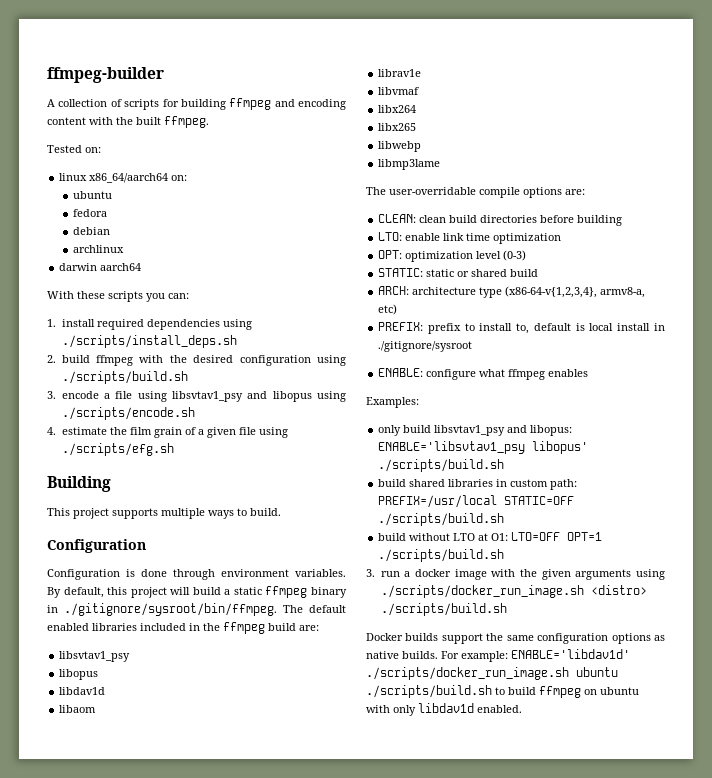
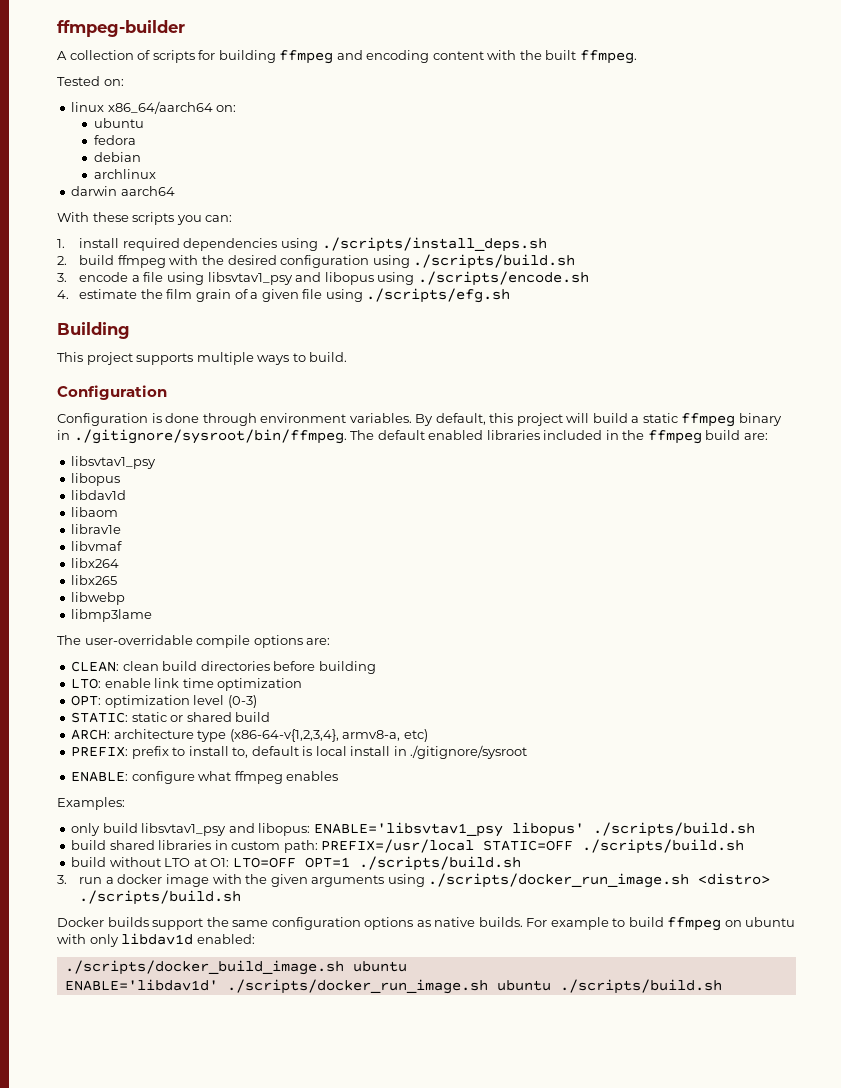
[461,649,630,662] [366,667,618,680] [366,685,492,698] example: ENABLE='libdav1d' ./scripts/docker_run_image.sh ubuntu ./scripts/build.sh -> [550,917,609,930] example
[477,705,522,713] enabled. -> [196,934,255,944] [64,960,407,975] [64,979,722,994] enabled: // ./scripts/docker_build_image.sh ubuntu // ENABLE='libdav1d' ./scripts/docker_run_image.sh ubuntu ./scripts/build.sh

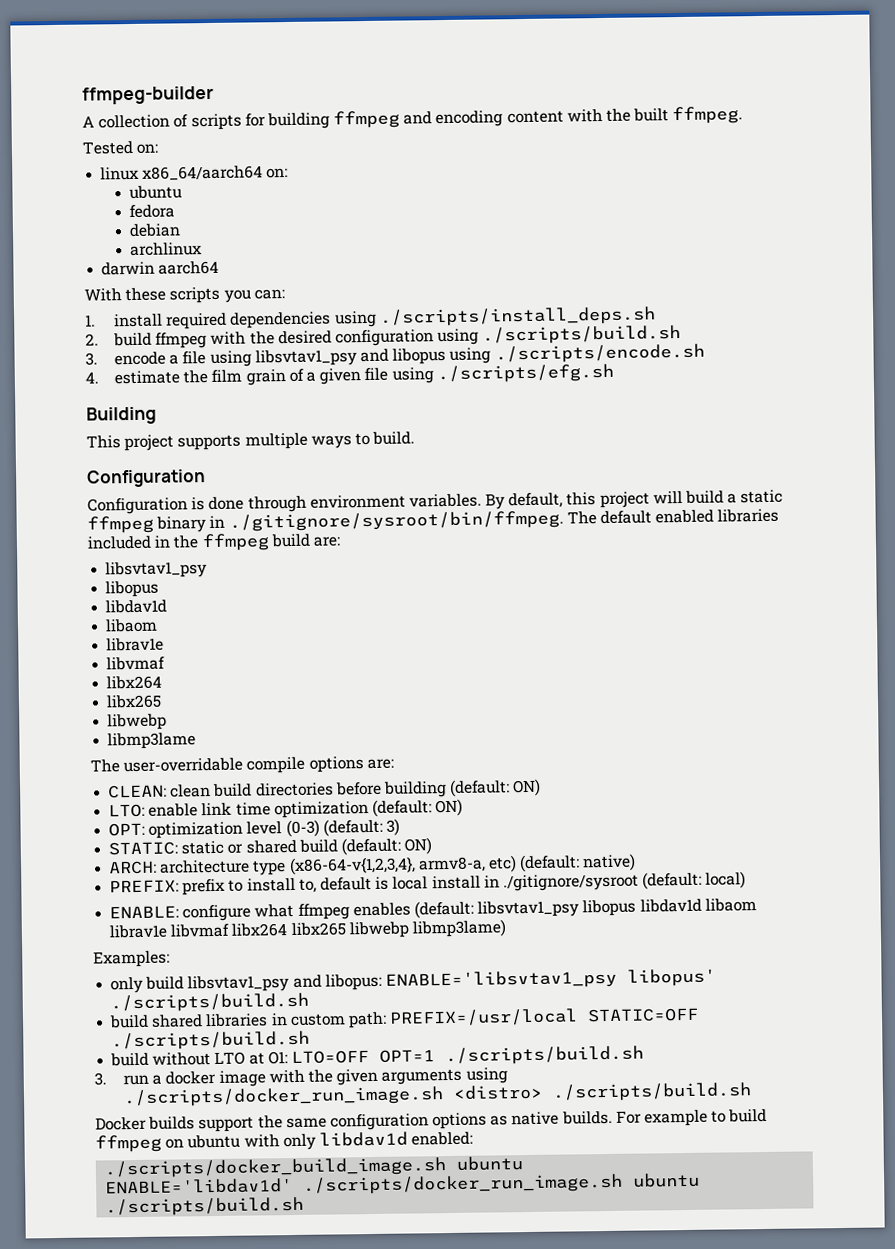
(376, 667) none -> [449,778,542,797] (default: ON)
(303, 684) none -> [371,798,464,817] (default: ON)
(257, 701) none -> [322,818,400,837] (default: 3)
(271, 717) none -> [340,837,433,856] (default: ON)
(428, 735) none -> [519,853,637,873] (default: native)
(528, 752) none -> [642,871,747,890] (default: local)
(339, 776) none -> [413,898,757,919] [109,919,506,939] (default: libsvtav1_psy libopus libdav1d libaom librav1e libvmaf libx264 libx265 libwebp libmp3lame)

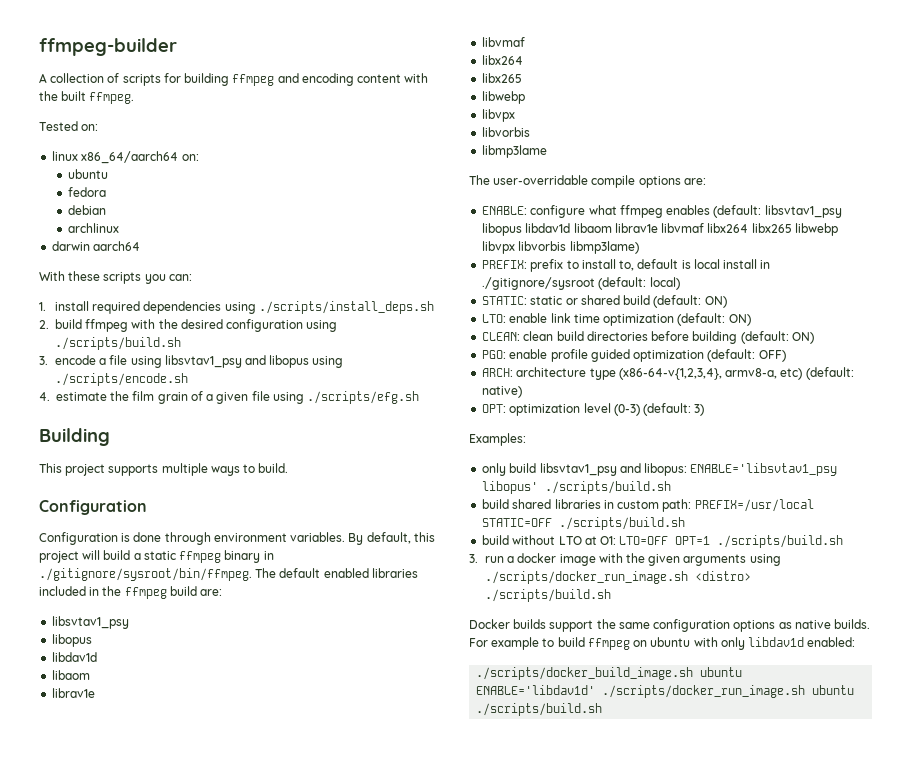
(168, 722) none -> [482,109,516,122] [482,127,531,137] // libvpx // libvorbis
[108,778,542,799] [108,798,464,819] [108,818,400,839] [108,837,433,856] [108,853,637,876] [109,871,747,896] // CLEAN: clean build directories before building (default: ON) // LTO: enable link time optimization (default: ON) // OPT: optimization level (0-3) (default: 3) // STATIC: static or shared build (default: ON) // ARCH: architecture type (x86-64-v{1,2,3,4}, armv8-a, etc) (default: native) // PREFIX: prefix to install to, default is local install in ./gitignore/sysroot (default: local) -> (706, 181) none
(409, 930) none -> [482,241,567,254] libvpx libvorbis
(506, 928) none -> [482,259,771,272] [482,277,680,290] [482,295,727,308] [482,313,751,326] [482,331,814,344] [482,349,786,362] [482,367,854,380] [482,386,523,398] [482,403,705,416] // PREFIX: prefix to install to, default is local install in ./gitignore/sysroot (default: local) // STATIC: static or shared build (default: ON) // LTO: enable link time optimization (default: ON) // CLEAN: clean build directories before building (default: ON) // PGO: enable profile guided optimization (default: OFF) // ARCH: architecture type (x86-64-v{1,2,3,4}, armv8-a, etc) (default: native) // OPT: optimization level (0-3) (default: 3)

